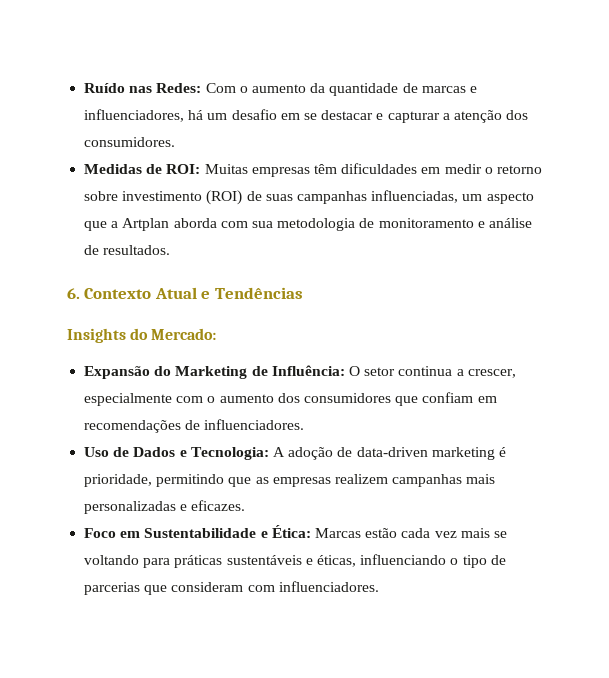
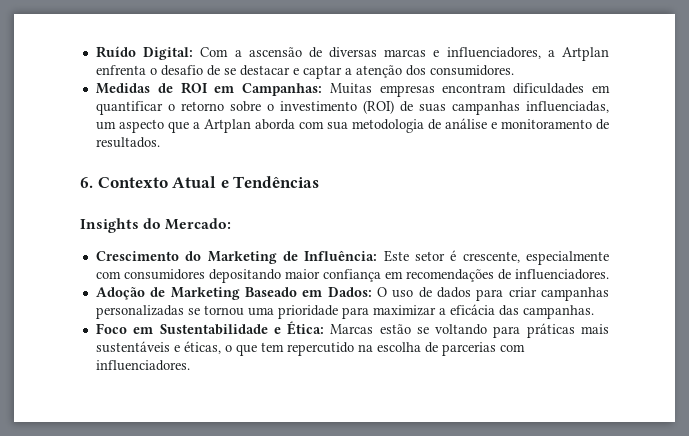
[129,83,477,96] [84,109,300,122] nas Redes: Com o aumento da quantidade de marcas e influenciadores, há um desafio em -> [143,47,609,61] [95,65,220,76] Digital: Com a ascensão de diversas marcas e influenciadores, a Artplan enfrenta o desafio de
[387,111,440,123] capturar -> [302,65,342,79] captar
[166,164,201,174] ROI: -> [180,82,323,96] ROI em Campanhas:
[313,164,337,174] têm -> [442,83,507,93] encontram
[444,164,482,174] medir -> [95,101,163,115] quantificar
(119, 196) none -> [266,104,274,111] o
[378,218,532,228] monitoramento e análise -> [444,118,592,129] análise e monitoramento
[84,366,151,379] Expansão -> [95,251,179,261] Crescimento
[348,366,516,378] [84,392,497,406] [84,419,305,433] [84,447,506,460] [84,474,496,487] [84,500,246,514] O setor continua a crescer, especialmente com o aumento dos consumidores que confiam em recomendações de influenciadores. // Uso de Dados e Tecnologia: A adoção de data-driven marketing é prioridade, permitindo que as empresas realizem campanhas mais personalizadas e eficazes. -> [383,250,609,265] [95,269,609,283] [95,287,609,301] [95,304,594,319] Este setor é crescente, especialmente com consumidores depositando maior confiança em recomendações de influenciadores. // Adoção de Marketing Baseado em Dados: O uso de dados para criar campanhas personalizadas se tornou uma prioridade para maximizar a eficácia das campanhas.
[401,528,490,538] cada vez mais -> (411, 329) none
(223, 561) none -> [580,324,609,334] mais
[360,554,506,568] [84,582,244,595] influenciando o tipo de parcerias que consideram -> [224,342,496,356] o que tem repercutido na escolha de parcerias

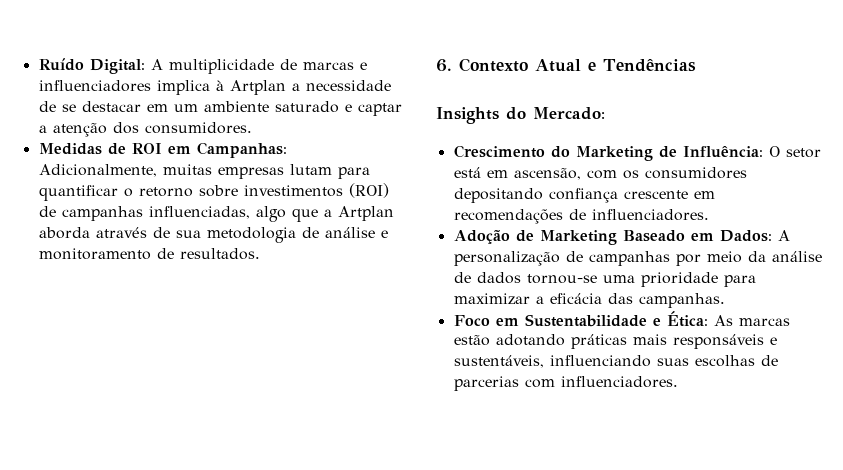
[200,47,609,61] [95,65,290,76] Com a ascensão de diversas marcas e influenciadores, a Artplan enfrenta o desafio de se destacar -> [150,59,367,74] [38,80,391,95] [38,101,339,113] A multiplicidade de marcas e influenciadores implica à Artplan a necessidade de se destacar em um ambiente saturado
[329,83,610,97] Muitas empresas encontram dificuldades em -> [38,164,370,179] Adicionalmente, muitas empresas lutam para
[266,101,357,111] o investimento -> [243,185,343,197] investimentos
[418,104,446,112] suas -> (56, 211) none
[95,119,164,133] um aspecto -> [255,206,286,222] algo
[298,121,324,129] com -> [95,227,170,238] através de
[383,250,609,265] [95,269,381,283] Este setor é crescente, especialmente com consumidores depositando maior confiança -> [768,146,821,158] [453,167,747,180] [453,188,688,203] O setor está em ascensão, com os consumidores depositando confiança crescente
[376,287,609,301] [95,305,244,319] O uso de dados para criar campanhas personalizadas se tornou -> [777,230,790,241] [453,251,822,266] [453,272,597,284] A personalização de campanhas por meio da análise de dados tornou-se
[330,323,609,338] [95,341,421,356] Marcas estão se voltando para práticas mais sustentáveis e éticas, o que tem repercutido na escolha -> [713,315,790,326] [453,334,777,349] [453,355,755,368] As marcas estão adotando práticas mais responsáveis e sustentáveis, influenciando suas escolhas

